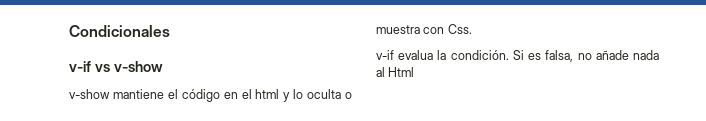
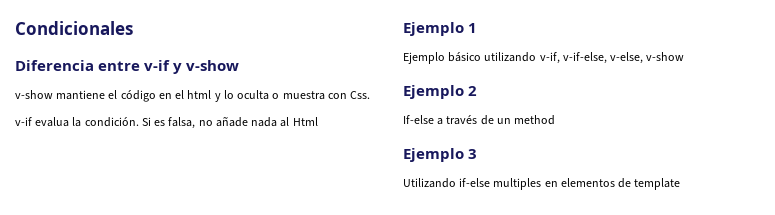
[69,61,110,72] v-if vs -> [15,60,183,74] Diferencia entre v-if y
(415, 72) none -> [403,22,478,36] [403,52,685,64] [403,85,478,99] [403,115,556,125] [403,148,478,162] [403,178,681,190] // Ejemplo 1 // Ejemplo básico utilizando v-if, v-if-else, v-else, v-show // Ejemplo 2 // If-else a través de un method // Ejemplo 3 // Utilizando if-else multiples en elementos de template

